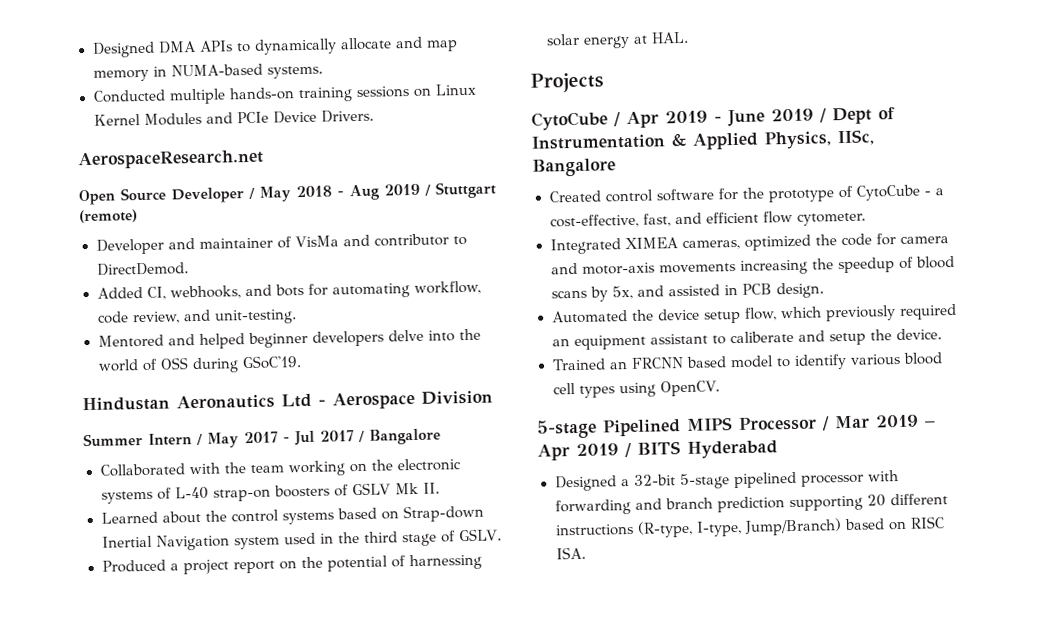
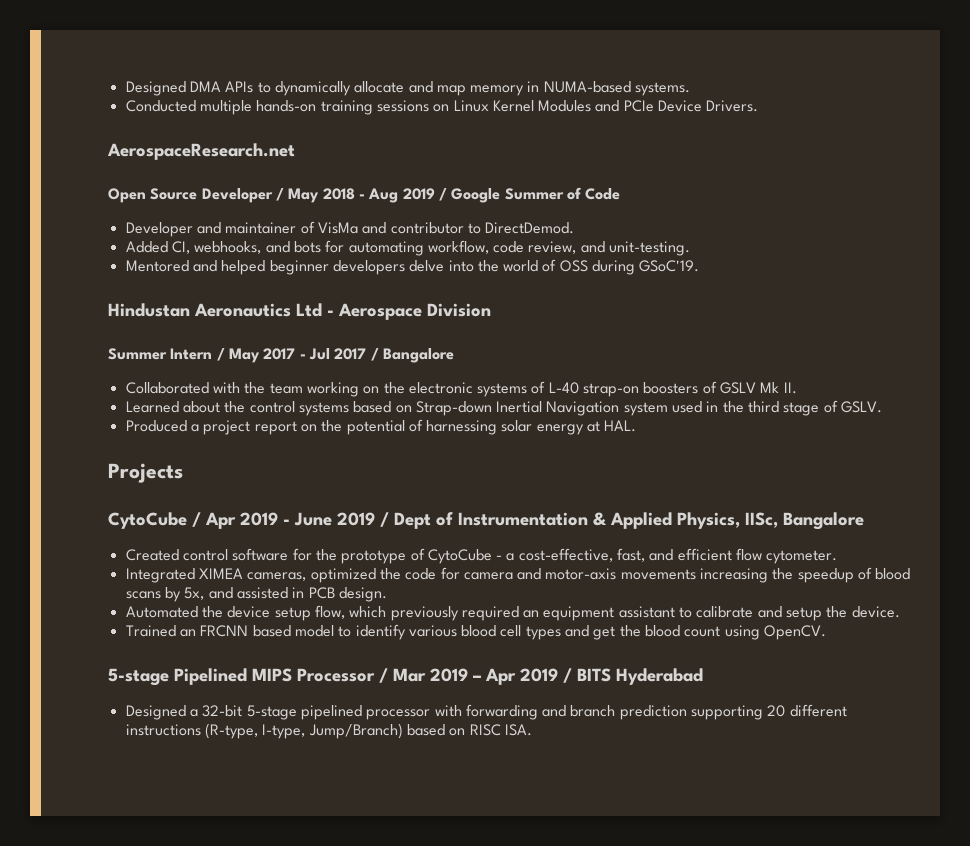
[435,181,496,199] [79,209,138,224] Stuttgart (remote) -> [451,187,621,203] Google Summer of Code
[729,330,794,344] caliberate -> [696,606,754,618] calibrate
(615, 391) none -> [565,625,721,640] and get the blood count

